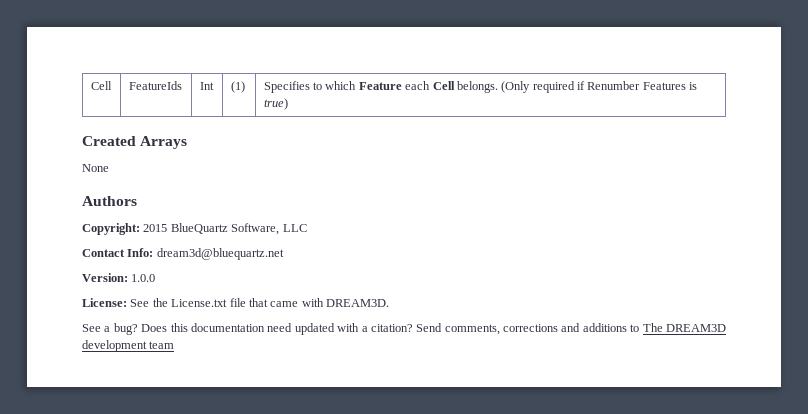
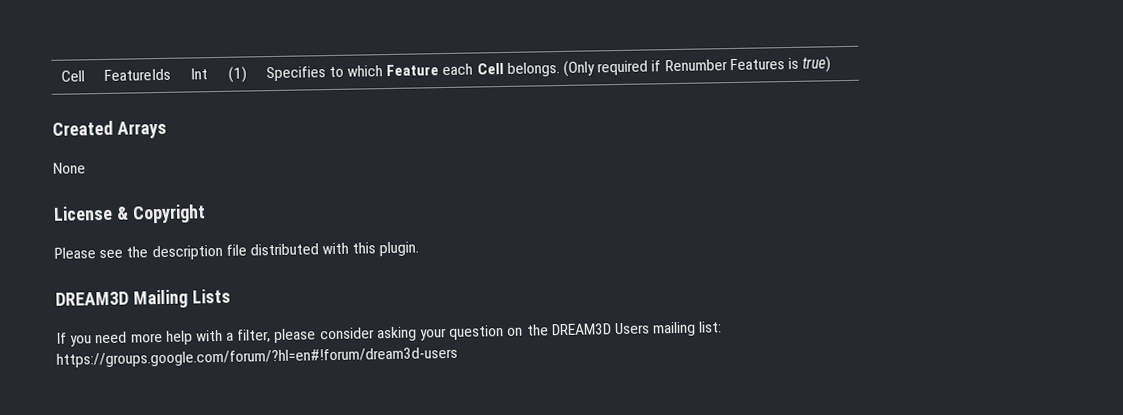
[82,196,137,206] [82,223,307,235] [82,248,284,260] [82,273,156,282] [82,298,389,307] [82,323,727,335] [82,340,175,352] Authors // Copyright: 2015 BlueQuartz Software, LLC // Contact Info: dream3d@bluequartz.net // Version: 1.0.0 // License: See the License.txt file that came with DREAM3D. // See a bug? Does this documentation need updated with a citation? Send comments, corrections and additions to The DREAM3D development team -> [53,204,206,224] [54,241,420,261] [55,288,231,309] [56,321,723,347] [56,346,458,368] License & Copyright // Please see the description file distributed with this plugin. // DREAM3D Mailing Lists // If you need more help with a filter, please consider asking your question on the DREAM3D Users mailing list: https://groups.google.com/forum/?hl=en#!forum/dream3d-users

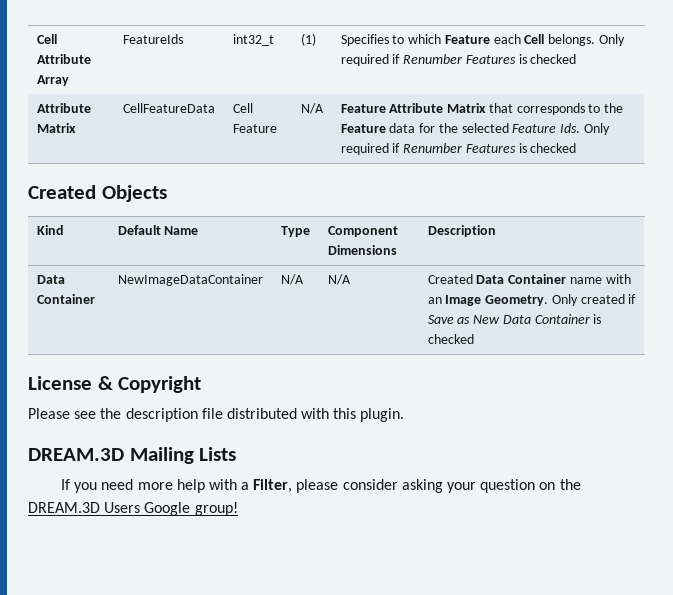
[60,70,85,82] Cell -> [36,34,57,44] [36,54,91,64] [36,75,69,86] Cell Attribute Array
[189,68,208,80] Int -> [232,34,274,46] int32_t
[563,56,832,77] [52,120,167,139] [53,162,86,174] (Only required if Renumber Features is true) // Created Arrays // None -> [598,34,625,46] [340,54,577,66] [36,103,91,113] [36,123,76,133] [122,103,215,113] [232,103,253,113] [232,124,277,133] [300,103,324,114] [340,103,624,115] [340,123,610,135] [340,143,577,155] [28,185,167,202] [36,225,64,235] [117,225,199,235] [280,226,310,237] [327,226,398,237] [327,245,397,255] [427,225,496,237] [36,275,65,284] [36,294,95,304] [117,274,263,286] [280,274,304,285] [327,274,351,285] [427,274,631,284] [427,294,637,306] [427,314,602,324] [427,334,474,344] Only required if Renumber Features is checked // Attribute Matrix | CellFeatureData | Cell Feature | N/A | Feature Attribute Matrix that corresponds to the Feature data for the selected Feature Ids. Only required if Renumber Features is checked // Created Objects // Kind | Default Name | Type | Component Dimensions | Description // Data Container | NewImageDataContainer | N/A | N/A | Created Data Container name with an Image Geometry. Only created if Save as New Data Container is checked
[55,291,129,306] DREAM3D -> [28,448,124,461] DREAM.3D
[237,329,272,343] filter, -> [253,479,293,493] Filter,
[551,321,723,337] [56,346,458,368] DREAM3D Users mailing list: https://groups.google.com/forum/?hl=en#!forum/dream3d-users -> [28,502,238,516] DREAM.3D Users Google group!

